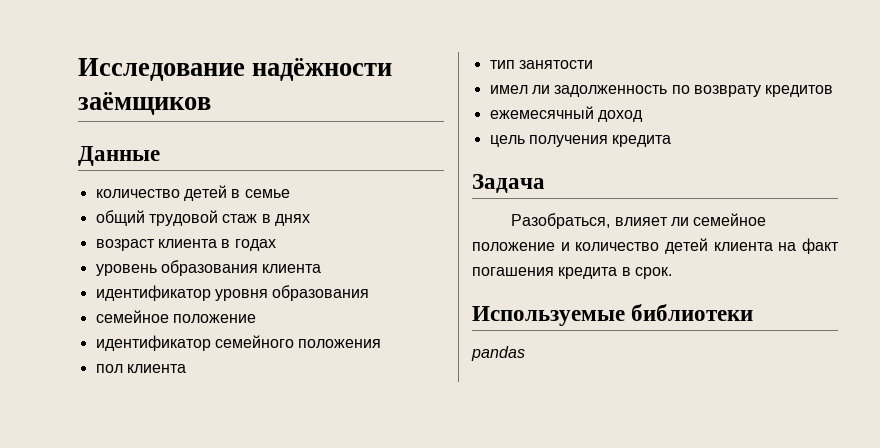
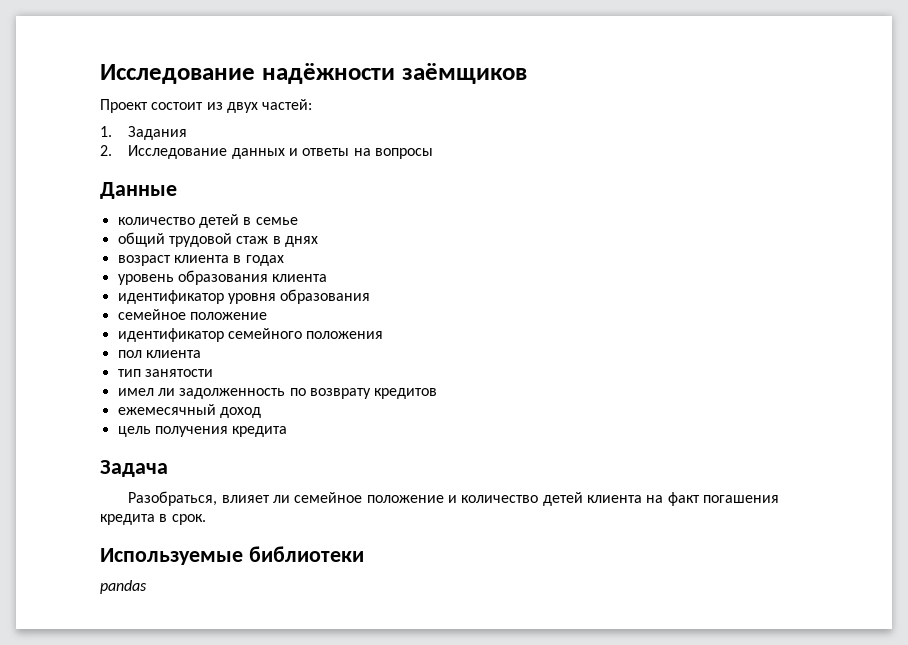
(211, 103) none -> [100,99,313,113] [100,126,188,140] [100,145,433,159] // Проект состоит из двух частей: // 1. Задания // 2. Исследование данных и ответы на вопросы

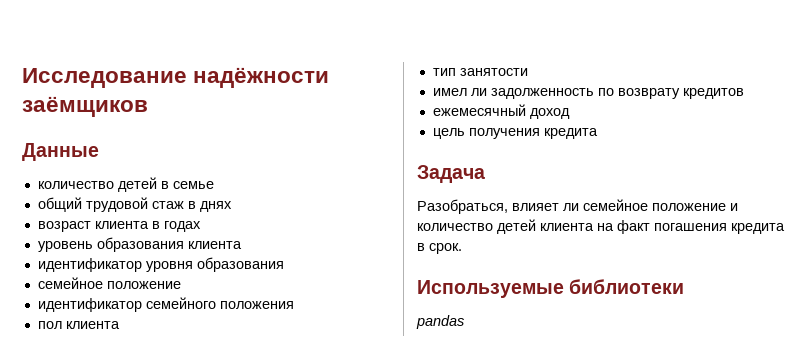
[100,99,313,113] [100,126,188,140] [100,145,433,159] // Проект состоит из двух частей: // 1. Задания // 2. Исследование данных и ответы на вопросы -> (148, 106) none

